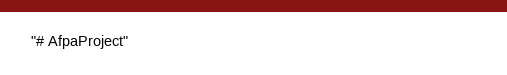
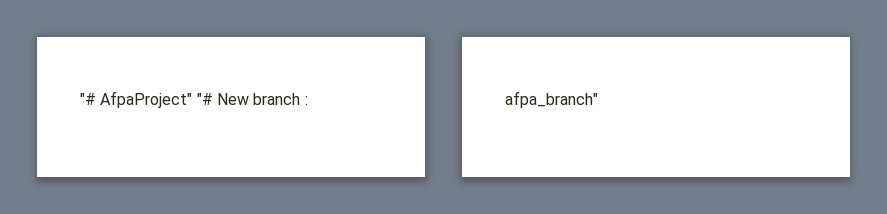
(128, 42) none -> [196,91,598,108] "# New branch : afpa_branch"

